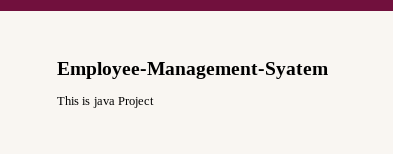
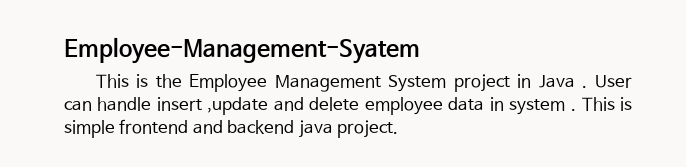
[92,97,155,108] java Project -> [155,74,632,92] [64,97,632,115] [64,119,399,138] the Employee Management System project in Java . User can handle insert ,update and delete employee data in system . This is simple frontend and backend java project.

